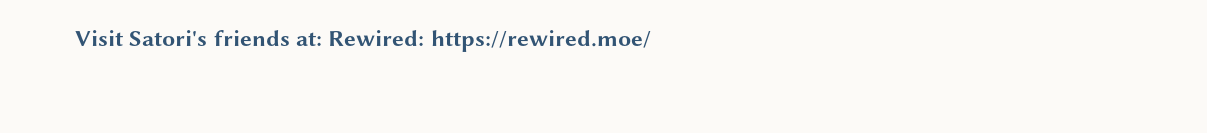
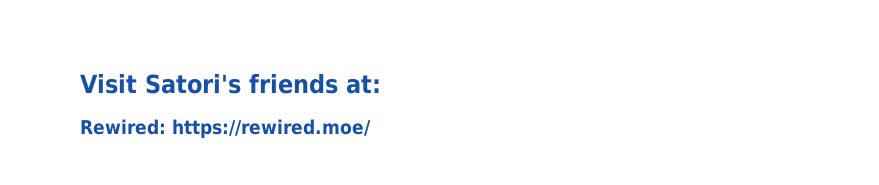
(323, 39) none -> (381, 84) //

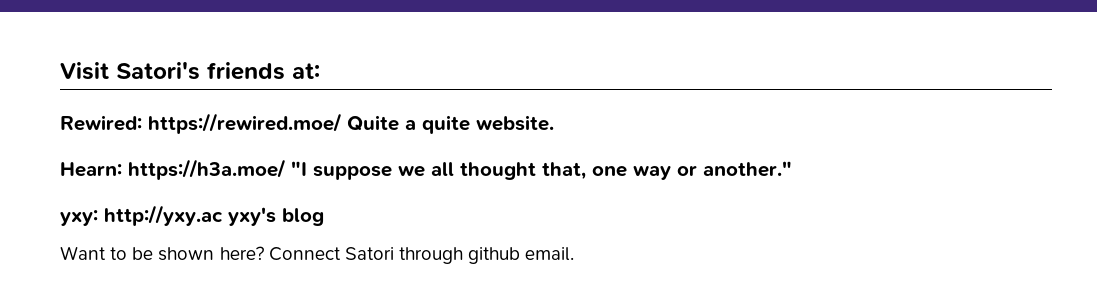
(371, 128) none -> [347,115,554,134] [60,159,792,180] [60,205,324,226] [60,246,575,264] Quite a quite website. // Hearn: https://h3a.moe/ "I suppose we all thought that, one way or another." // yxy: http://yxy.ac yxy's blog // Want to be shown here? Connect Satori through github email.

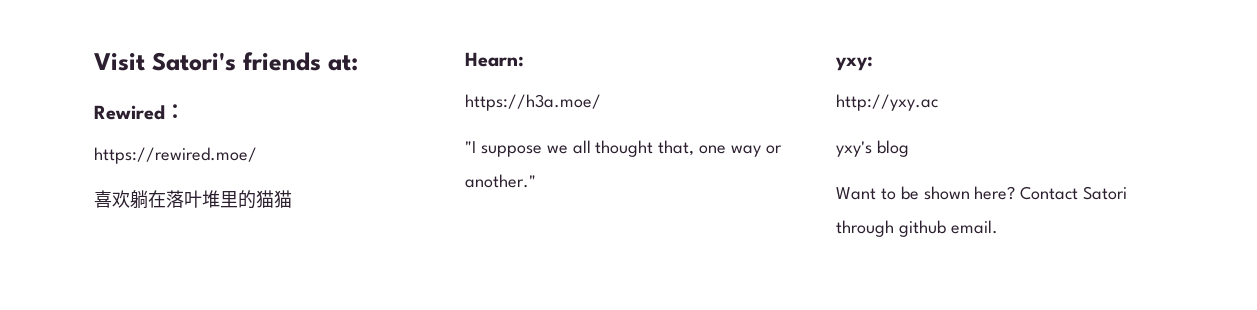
[60,115,142,131] Rewired: -> [94,104,185,120] Rewired： //
[347,115,554,134] Quite a quite website. -> [94,190,292,209] // 喜欢躺在落叶堆里的猫猫
(122, 169) none -> (524, 59) //
(286, 169) none -> (601, 102) //
(98, 218) none -> (873, 63) //
(223, 215) none -> (938, 102) //
[268,247,341,261] Connect -> [1020,186,1079,200] Contact

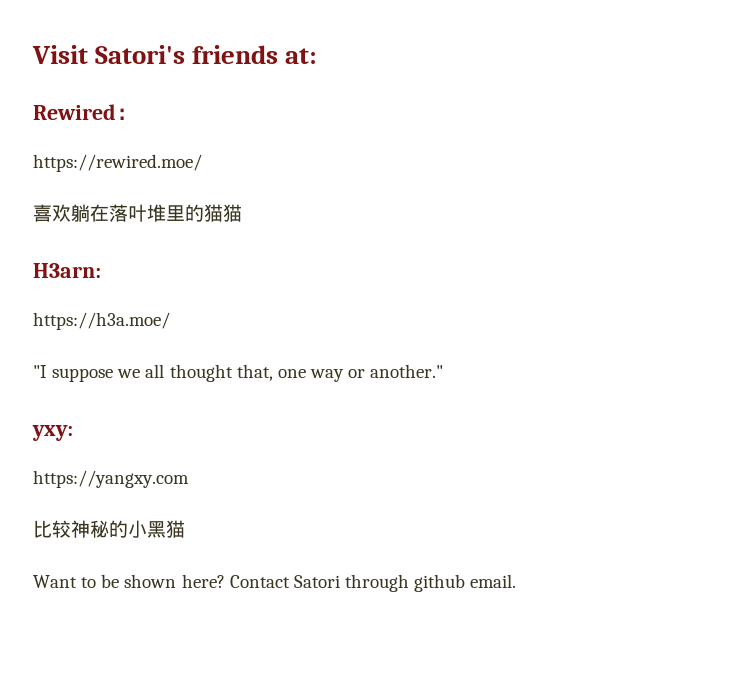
[465,52,524,67] Hearn: -> [33,263,101,278] H3arn:
[836,94,938,111] [836,140,909,157] http://yxy.ac // yxy's blog -> [33,470,189,488] [33,520,185,538] https://yangxy.com // 比较神秘的小黑猫

